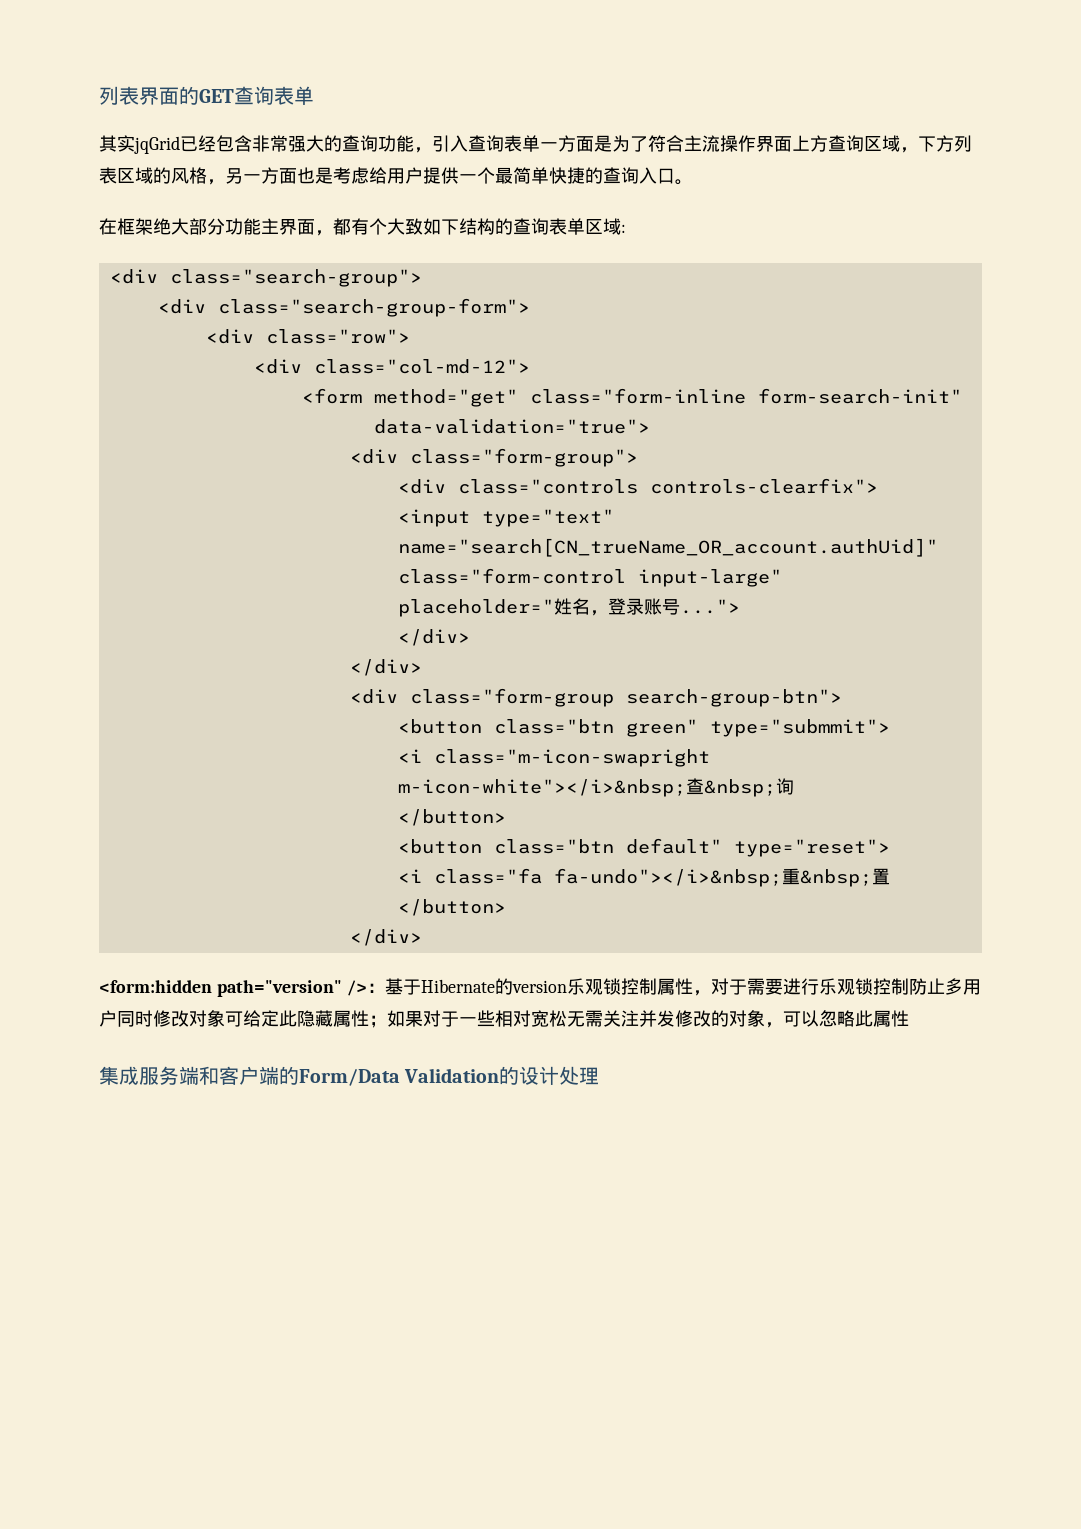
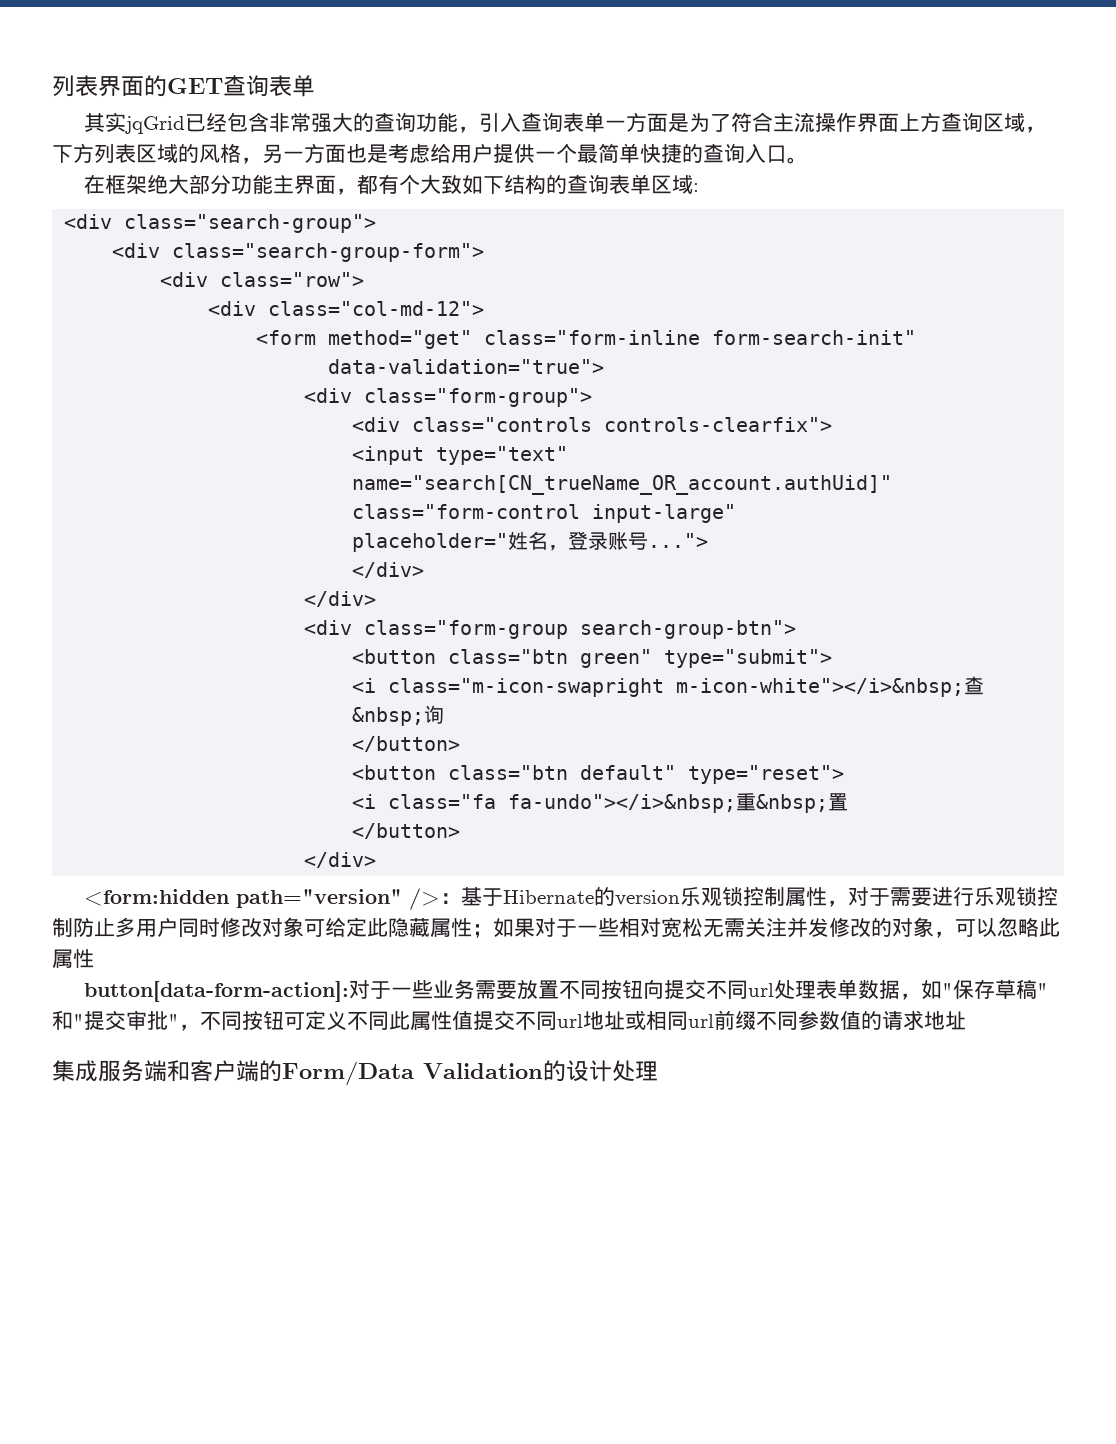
[709,719,890,737] type="submmit"> -> [664,649,833,668] type="submit">
(909, 1018) none -> [84,979,1049,1002] [52,1010,966,1031] // button[data-form-action]:对于一些业务需要放置不同按钮向提交不同url处理表单数据，如"保存草稿"和"提交审批"，不同按钮可定义不同此属性值提交不同url地址或相同url前缀不同参数值的请求地址

